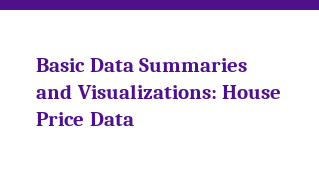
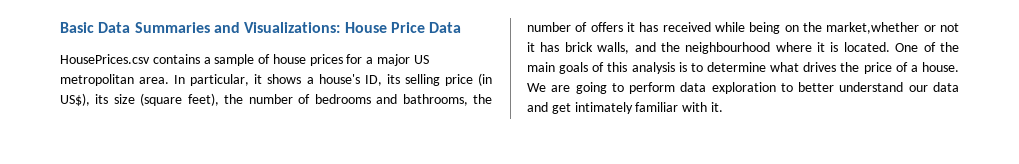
(134, 119) none -> [60,54,429,66] [60,73,492,86] [60,93,492,106] [527,22,959,34] [527,42,959,54] [527,62,960,74] [527,82,959,94] [527,102,723,114] // HousePrices.csv contains a sample of house prices for a major US metropolitan area. In particular, it shows a house's ID, its selling price (in US$), its size (square feet), the number of bedrooms and bathrooms, the number of offers it has received while being on the market,whether or not it has brick walls, and the neighbourhood where it is located. One of the main goals of this analysis is to determine what drives the price of a house. We are going to perform data exploration to better understand our data and get intimately familiar with it.

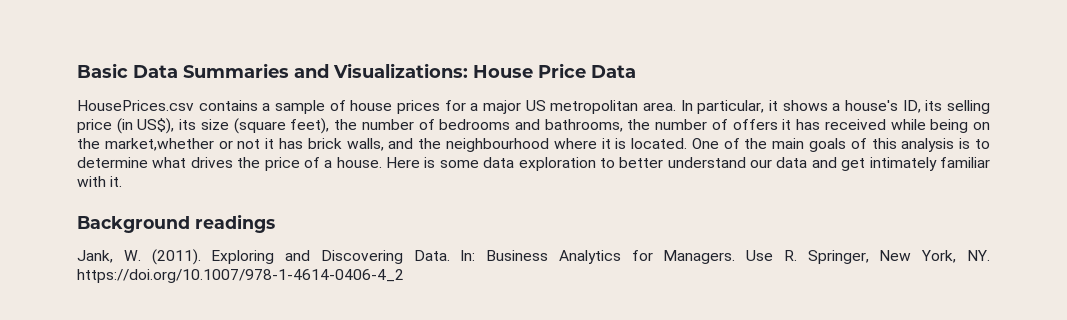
[527,82,676,94] We are going to perform -> [386,157,479,168] Here is some
(723, 107) none -> [77,214,275,233] [77,249,990,265] [77,269,404,283] // Background readings // Jank, W. (2011). Exploring and Discovering Data. In: Business Analytics for Managers. Use R. Springer, New York, NY. https://doi.org/10.1007/978-1-4614-0406-4_2

